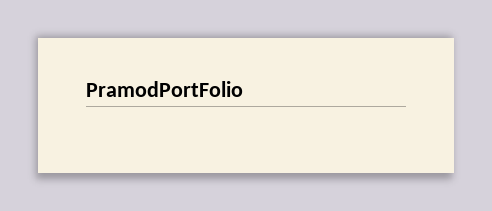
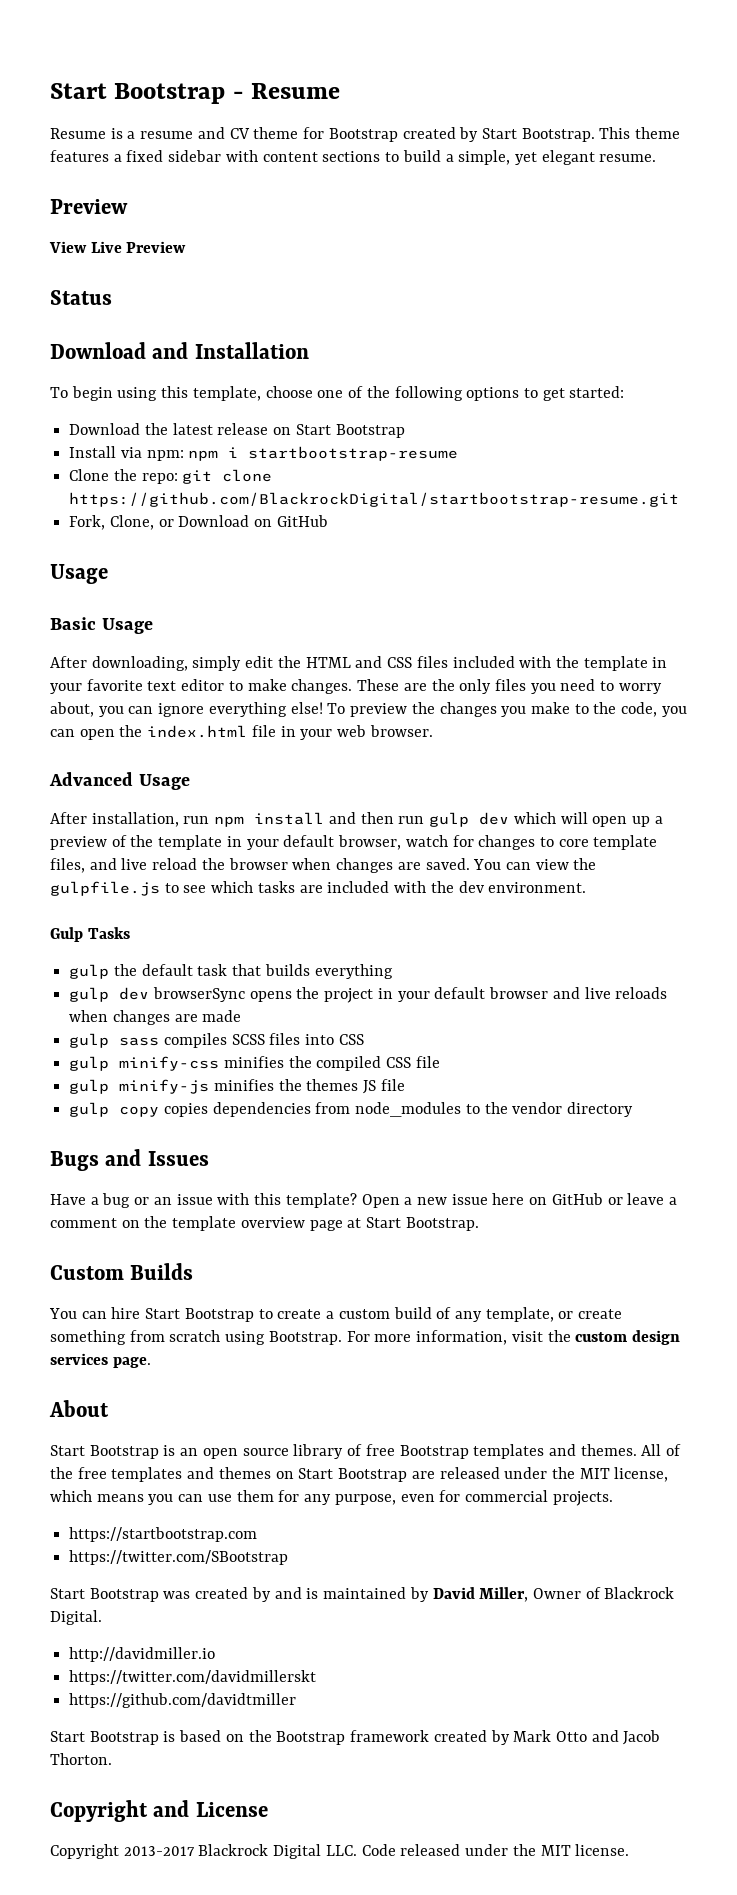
[86,81,243,97] PramodPortFolio -> [50,83,341,104] [50,127,681,142] [50,150,657,165] [50,199,128,214] [49,241,187,253] [50,290,112,305] [50,342,309,359] [50,386,625,401] [69,423,405,438] [69,446,459,461] [69,469,273,484] [69,492,680,507] [69,515,328,530] [50,564,108,584] [50,617,153,634] [50,656,668,671] [50,679,662,694] [50,702,687,717] [50,725,433,740] [49,772,190,790] [50,812,663,827] [50,835,658,850] [50,858,597,873] [50,881,587,896] [50,927,130,942] [69,964,393,979] [69,987,668,1003] [69,1010,242,1025] [69,1033,364,1048] [69,1056,440,1071] [69,1079,405,1094] [69,1102,634,1117] [50,1149,209,1171] [50,1193,678,1208] [50,1216,479,1231] [50,1263,194,1280] [49,1307,623,1322] [50,1330,680,1345] [50,1353,151,1368] [49,1400,109,1417] [50,1444,682,1459] [50,1467,669,1482] [50,1490,613,1506] [69,1527,258,1542] [69,1550,289,1565] [50,1587,675,1602] [50,1610,102,1625] [69,1647,216,1662] [69,1670,317,1685] [69,1693,297,1708] [50,1730,661,1745] [50,1753,112,1765] [50,1800,268,1822] [50,1844,630,1859] Start Bootstrap - Resume // Resume is a resume and CV theme for Bootstrap created by Start Bootstrap. This theme features a fixed sidebar with content sections to build a simple, yet elegant resume. // Preview // View Live Preview // Status // Download and Installation // To begin using this template, choose one of the following options to get started: // Download the latest release on Start Bootstrap // Install via npm: npm i startbootstrap-resume // Clone the repo: git clone https://github.com/BlackrockDigital/startbootstrap-resume.git // Fork, Clone, or Download on GitHub // Usage // Basic Usage // After downloading, simply edit the HTML and CSS files included with the template in your favorite text editor to make changes. These are the only files you need to worry about, you can ignore everything else! To preview the changes you make to the code, you can open the index.html file in your web browser. // Advanced Usage // After installation, run npm install and then run gulp dev which will open up a preview of the template in your default browser, watch for changes to core template files, and live reload the browser when changes are saved. You can view the gulpfile.js to see which tasks are included with the dev environment. // Gulp Tasks // gulp the default task that builds everything // gulp dev browserSync opens the project in your default browser and live reloads when changes are made // gulp sass compiles SCSS files into CSS // gulp minify-css minifies the compiled CSS file // gulp minify-js minifies the themes JS file // gulp copy copies dependencies from node_modules to the vendor directory // Bugs and Issues // Have a bug or an issue with this template? Open a new issue here on GitHub or leave a comment on the template overview page at Start Bootstrap. // Custom Builds // You can hire Start Bootstrap to create a custom build of any template, or create something from scratch using Bootstrap. For more information, visit the custom design services page. // About // Start Bootstrap is an open source library of free Bootstrap templates and themes. All of the free templates and themes on Start Bootstrap are released under the MIT license, which means you can use them for any purpose, even for commercial projects. // https://startbootstrap.com // https://twitter.com/SBootstrap // Start Bootstrap was created by and is maintained by David Miller, Owner of Blackrock Digital. // http://davidmiller.io // https://twitter.com/davidmillerskt // https://github.com/davidtmiller // Start Bootstrap is based on the Bootstrap framework created by Mark Otto and Jacob Thorton. // Copyright and License // Copyright 2013-2017 Blackrock Digital LLC. Code released under the MIT license.

